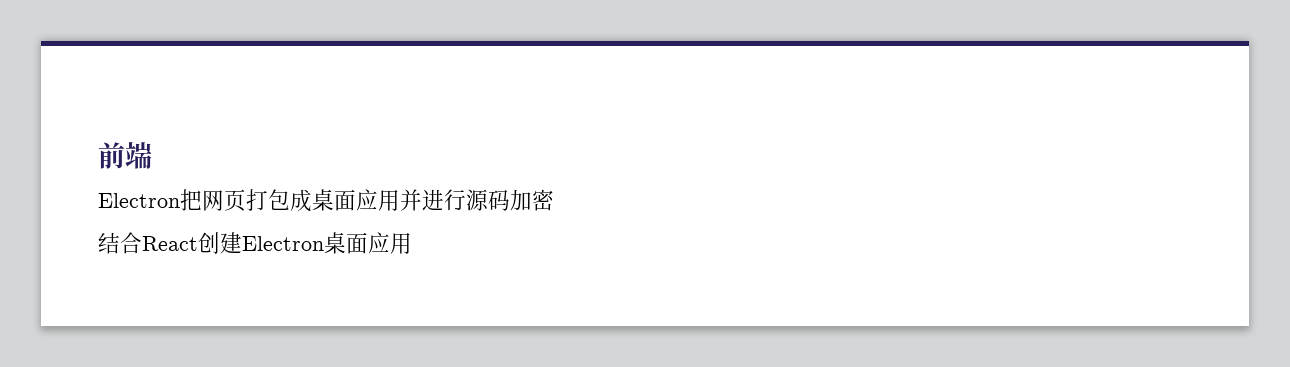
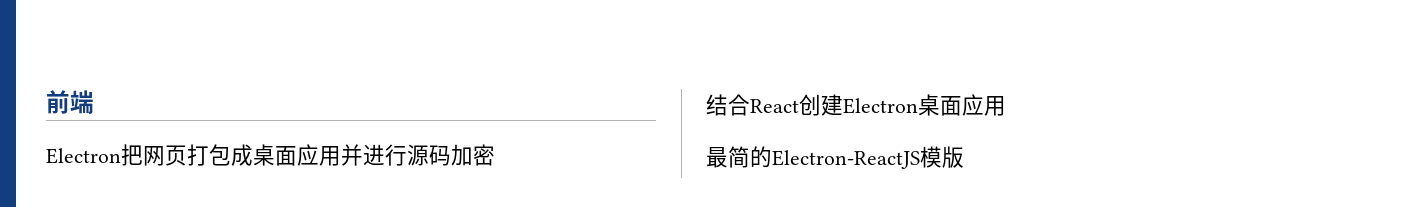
(412, 243) none -> [706,146,964,169] // 最简的Electron-ReactJS模版

